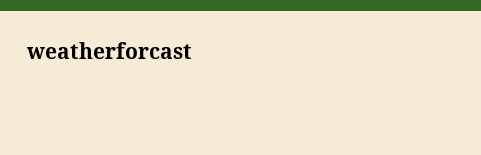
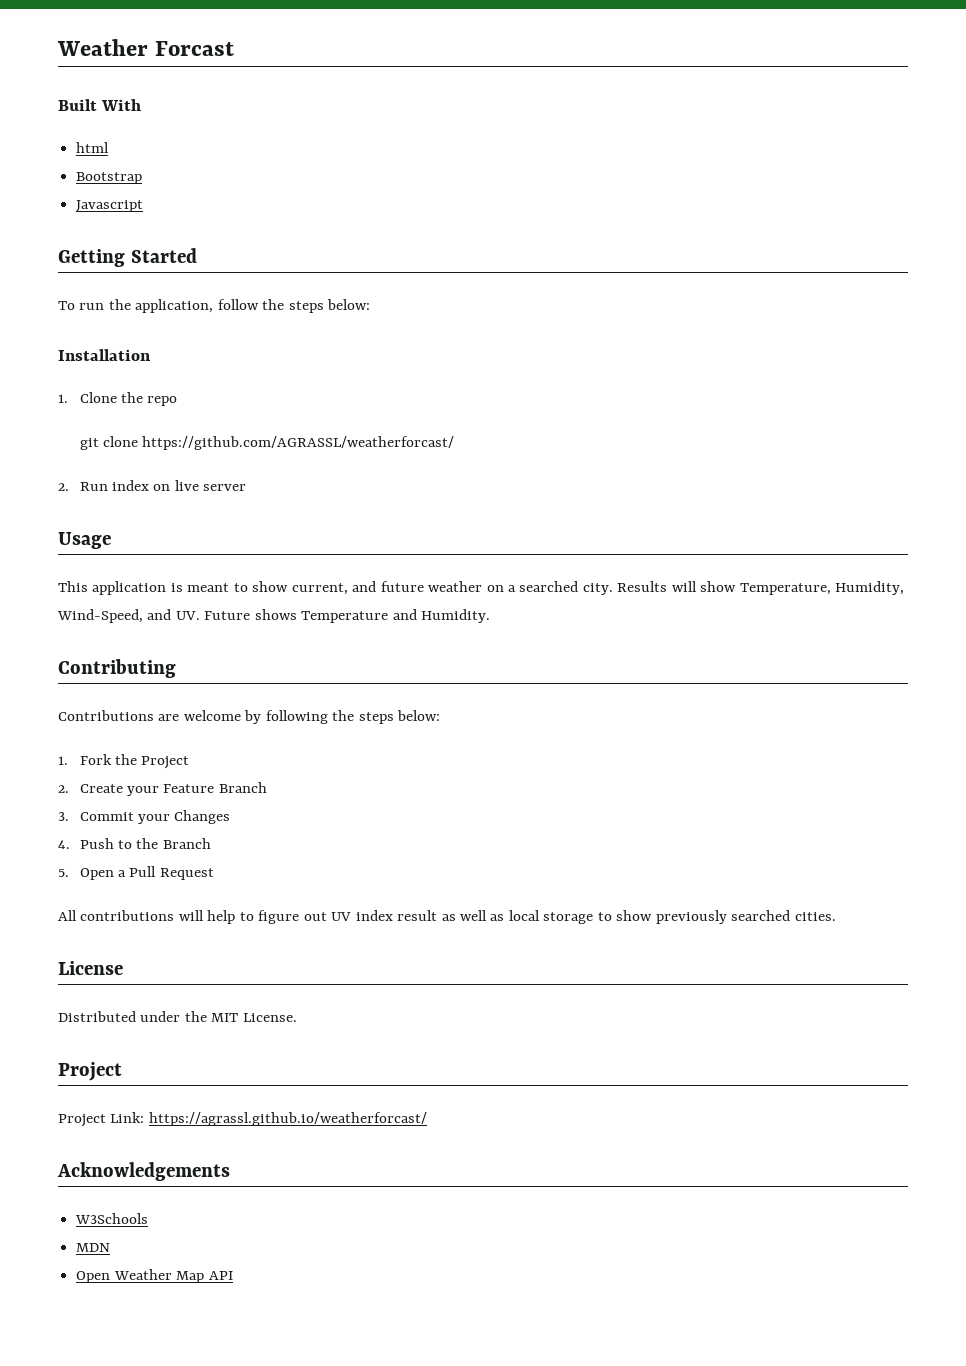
[26,42,192,59] weatherforcast -> [57,39,235,56] [58,99,142,111] [76,142,110,153] [76,172,143,184] [76,200,144,212] [58,248,197,267] [58,299,371,313] [58,349,151,361] [58,392,178,406] [79,436,455,450] [58,480,247,491] [58,532,111,549] [58,581,905,595] [57,609,491,623] [58,659,176,678] [58,710,441,724] [58,754,190,769] [58,782,267,796] [58,810,231,824] [58,838,211,849] [58,866,214,880] [58,910,836,924] [58,961,123,975] [58,1011,297,1022] [58,1062,122,1081] [58,1112,427,1127] [57,1162,230,1181] [75,1213,149,1224] [76,1243,111,1252] [76,1269,233,1283] Weather Forcast // Built With // html // Bootstrap // Javascript // Getting Started // To run the application, follow the steps below: // Installation // 1. Clone the repo // git clone https://github.com/AGRASSL/weatherforcast/ // 2. Run index on live server // Usage // This application is meant to show current, and future weather on a searched city. Results will show Temperature, Humidity, Wind-Speed, and UV. Future shows Temperature and Humidity. // Contributing // Contributions are welcome by following the steps below: // 1. Fork the Project // 2. Create your Feature Branch // 3. Commit your Changes // 4. Push to the Branch // 5. Open a Pull Request // All contributions will help to figure out UV index result as well as local storage to show previously searched cities. // License // Distributed under the MIT License. // Project // Project Link: https://agrassl.github.io/weatherforcast/ // Acknowledgements // W3Schools // MDN // Open Weather Map API

